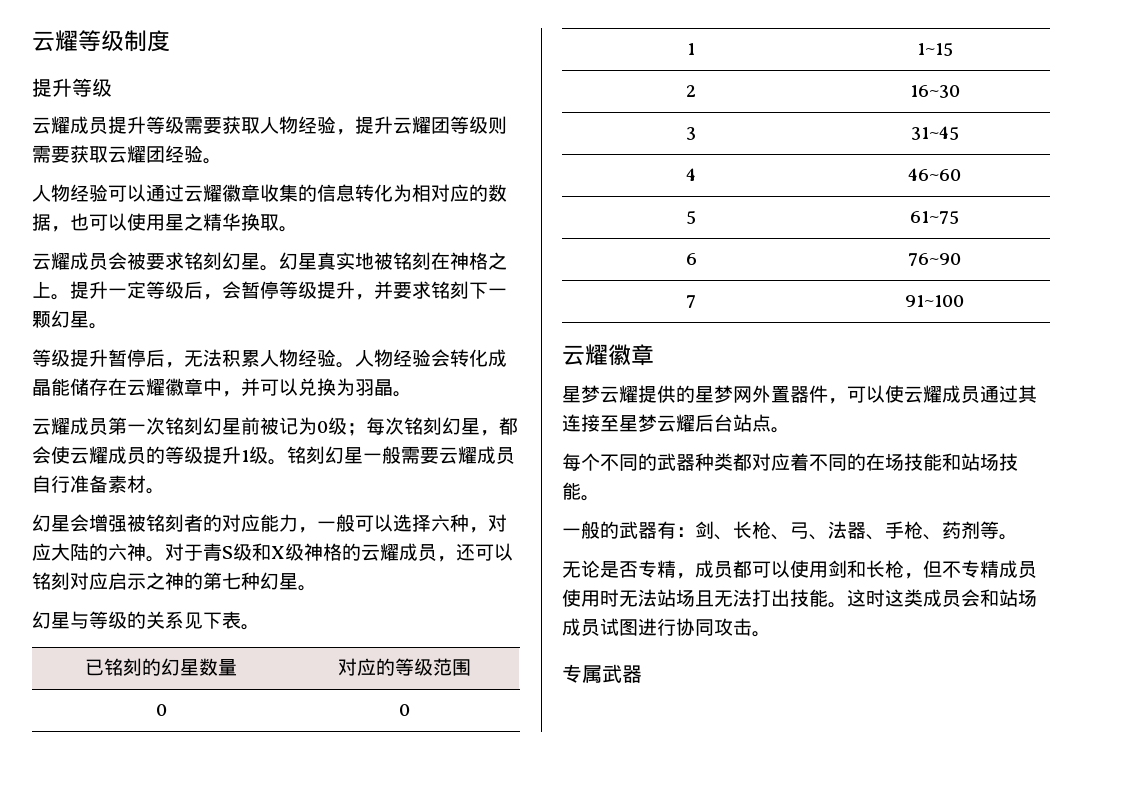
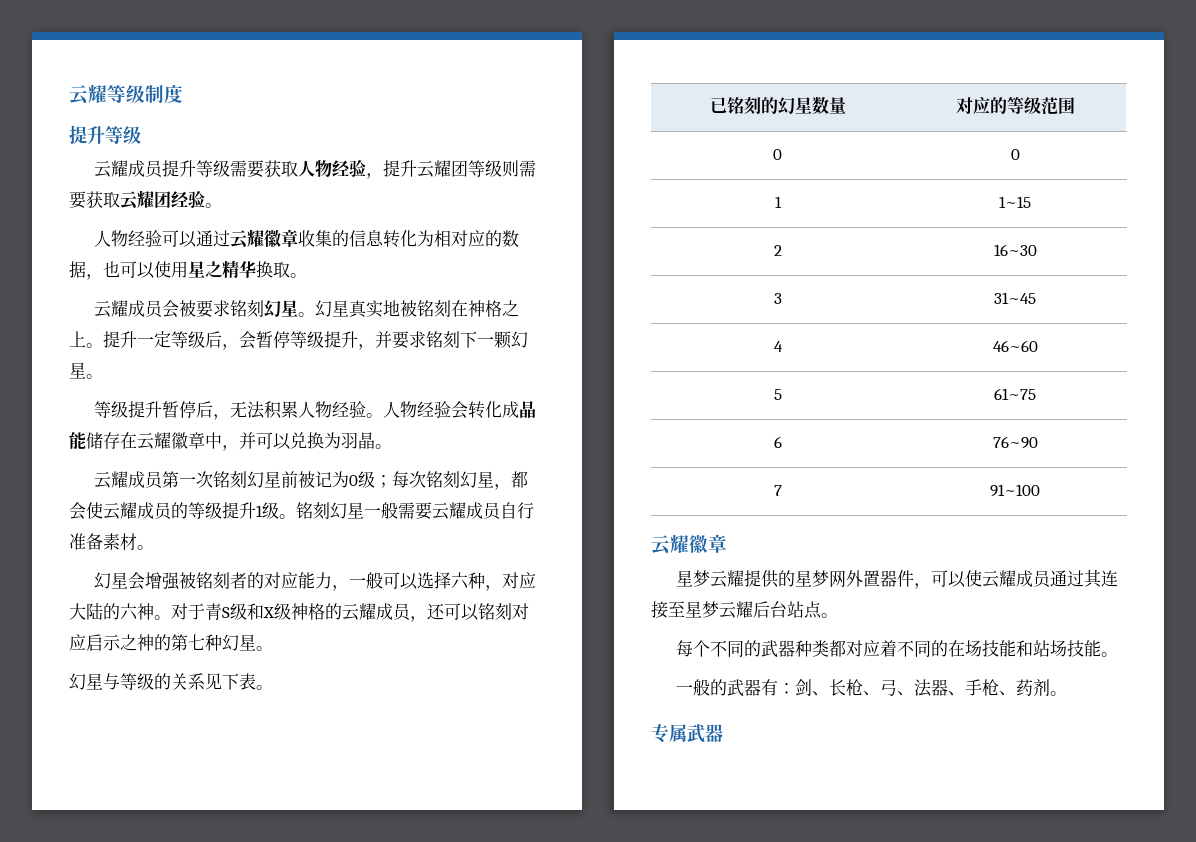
[980,521,1018,540] [562,560,1037,579] [562,589,1037,608] [562,618,752,636] 等。 // 无论是否专精，成员都可以使用剑和长枪，但不专精成员使用时无法站场且无法打出技能。这时这类成员会和站场成员试图进行协同攻击 -> (1051, 688) none

